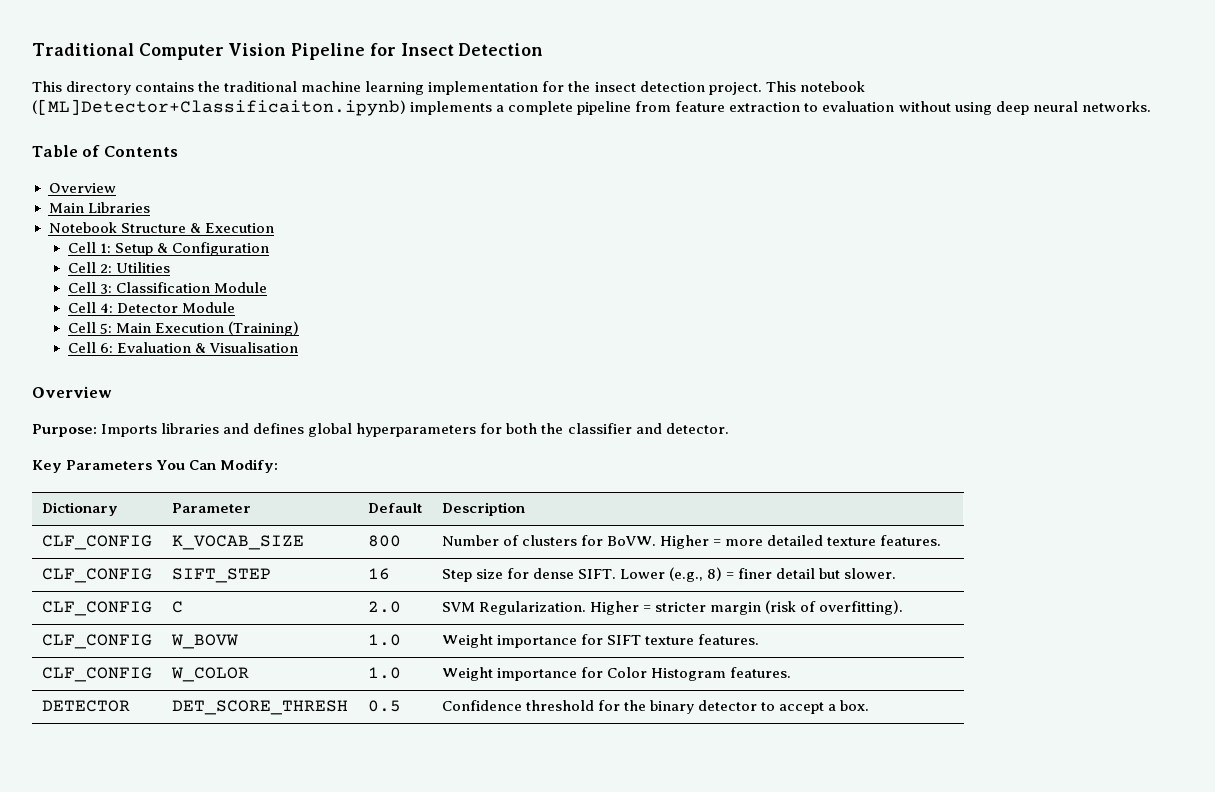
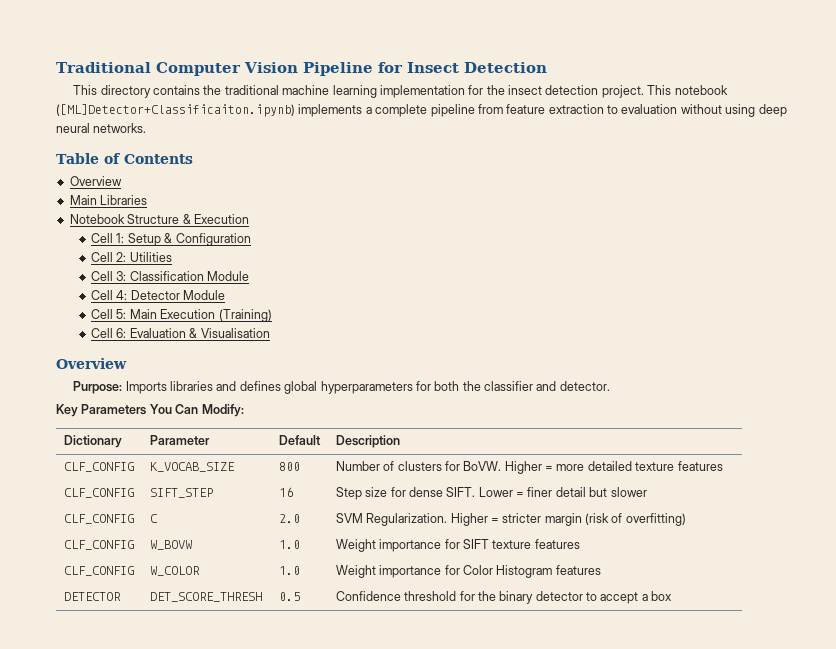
[880,535,942,546] features. -> [677,461,723,471] features
[668,567,722,582] (e.g., 8) -> (513, 492) none
[844,568,897,579] slower. -> [610,487,647,497] slower
[818,600,903,615] overfitting). -> [625,513,686,526] overfitting)
[697,634,759,645] features. -> [534,539,580,549] features
[729,667,791,678] features. -> [555,565,601,575] features
[839,700,869,711] box. -> [651,591,673,601] box

